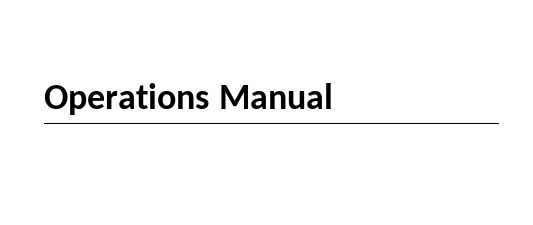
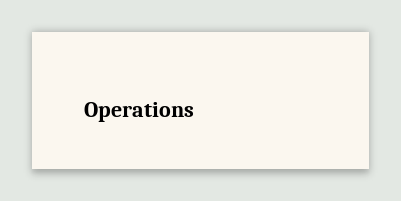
[218,83,333,109] Manual -> (194, 112) none

